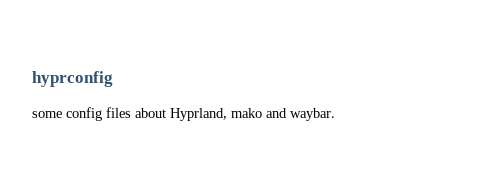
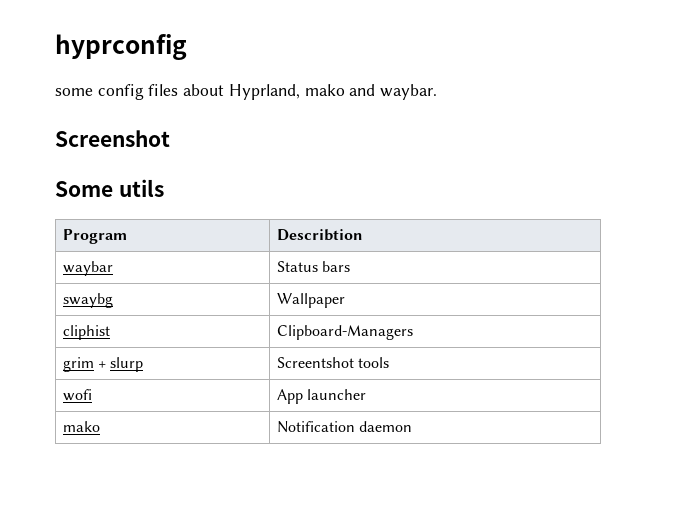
(335, 114) none -> [55,130,170,147] [55,179,164,197] [62,229,127,244] [276,229,363,241] [62,261,113,276] [276,261,350,272] [62,293,113,308] [276,293,345,308] [62,325,110,340] [276,325,413,340] [62,357,144,372] [276,357,389,368] [62,389,92,401] [276,389,366,404] [62,421,100,432] [276,421,412,433] // Screenshot // Some utils // Program | Describtion // waybar | Status bars // swaybg | Wallpaper // cliphist | Clipboard-Managers // grim + slurp | Screentshot tools // wofi | App launcher // mako | Notification daemon

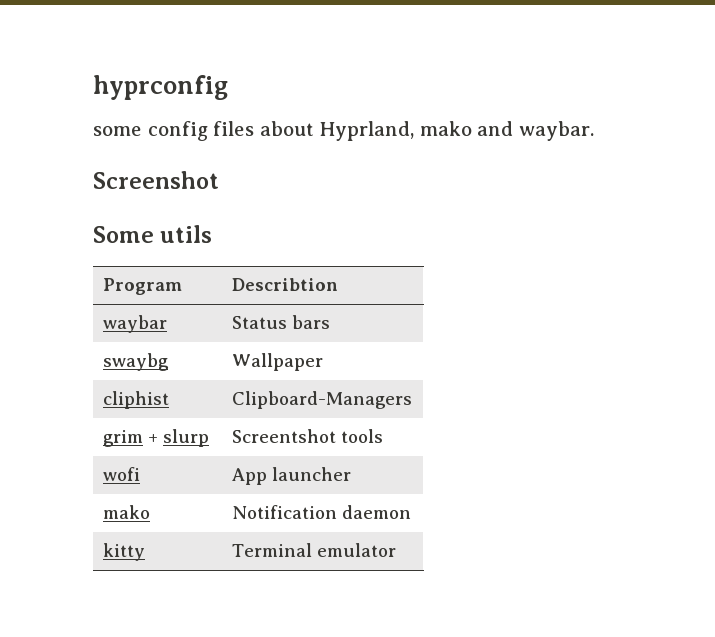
(412, 426) none -> [102,543,145,561] [231,543,396,557] // kitty | Terminal emulator

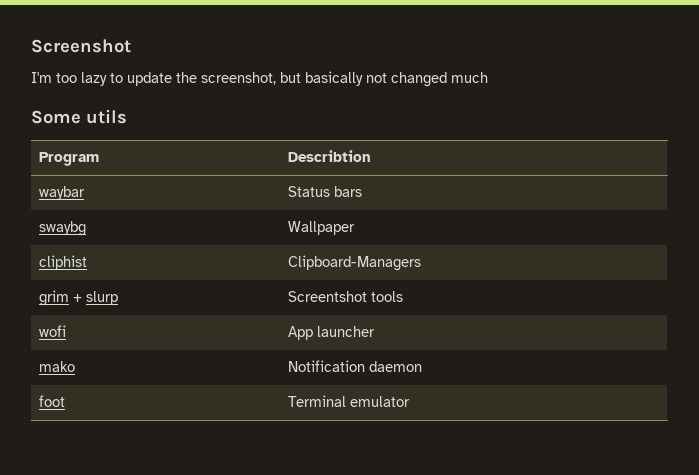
[93,75,228,100] [93,121,594,141] [93,171,219,189] hyprconfig // some config files about Hyprland, mako and waybar. // Screenshot -> [31,39,131,53] [31,71,488,87] Screenshot // I'm too lazy to update the screenshot, but basically not changed much
[102,543,145,561] kitty -> [39,395,66,407] foot

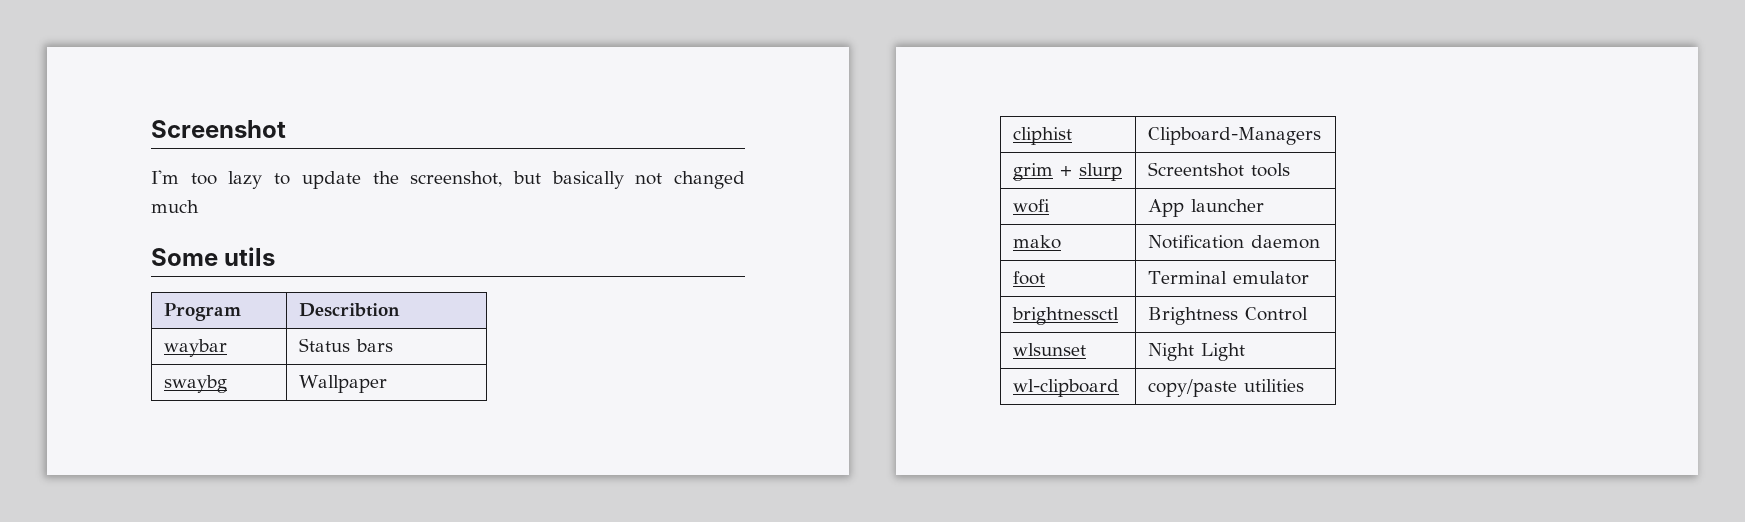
(411, 401) none -> [1012,307,1120,325] [1148,307,1309,325] [1013,343,1087,356] [1148,343,1246,361] [1013,379,1120,397] [1148,379,1305,397] // brightnessctl | Brightness Control // wlsunset | Night Light // wl-clipboard | copy/paste utilities

